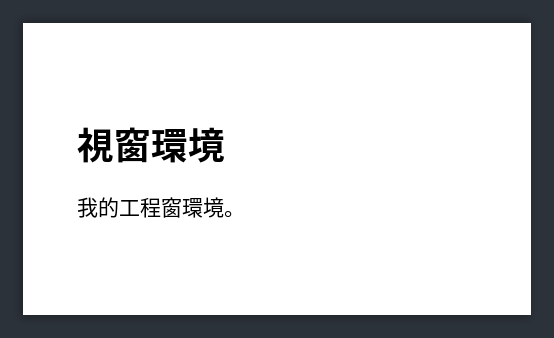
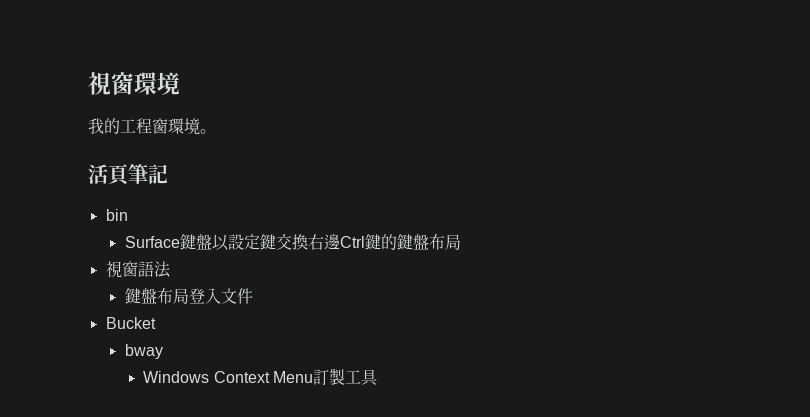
(245, 214) none -> [88,164,168,186] [105,209,128,221] [124,233,461,251] [105,261,171,278] [124,288,253,304] [105,317,156,329] [124,344,163,359] [143,368,379,386] // 活頁筆記 // bin // Surface鍵盤以設定鍵交換右邊Ctrl鍵的鍵盤布局 // 視窗語法 // 鍵盤布局登入文件 // Bucket // bway // Windows Context Menu訂製工具

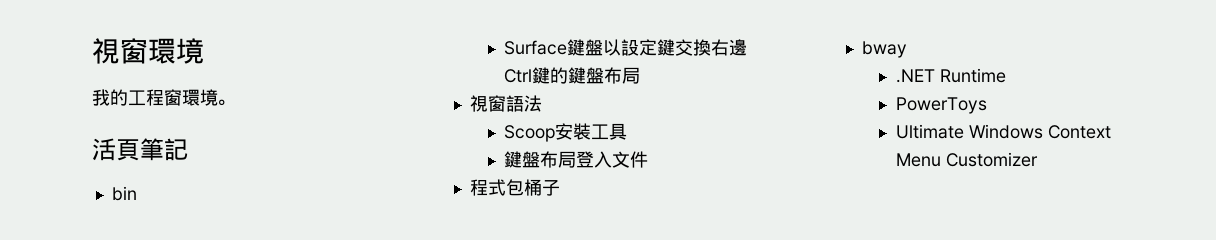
(171, 269) none -> [503,123,627,142] // Scoop安裝工具
[105,317,156,329] Bucket -> [469,179,560,196] 程式包桶子
(163, 351) none -> [895,68,1006,83] [895,97,987,114] [895,124,964,139] .NET Runtime // PowerToys // Ultimate
[313,368,379,386] 訂製工具 -> [945,152,1038,167] Customizer

